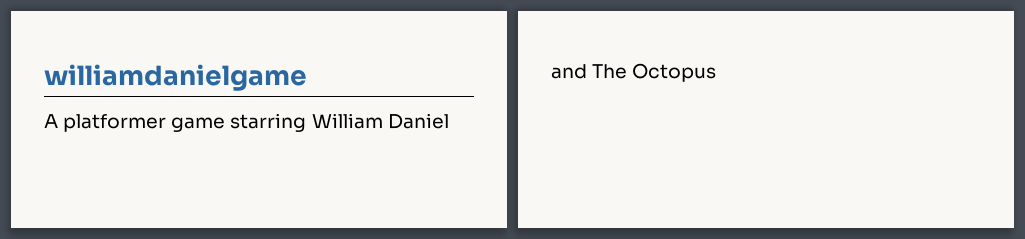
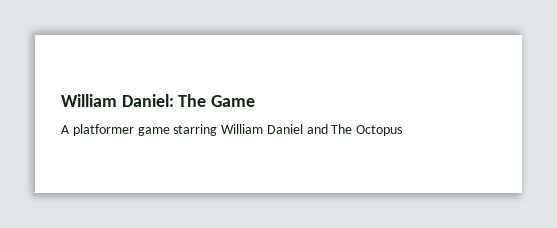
[44,64,307,91] williamdanielgame -> [61,94,256,107] William Daniel: The Game

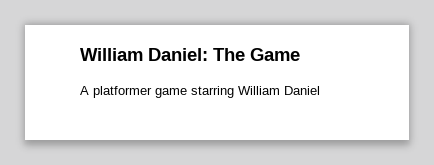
[306,124,403,136] and The Octopus -> (320, 90) none

